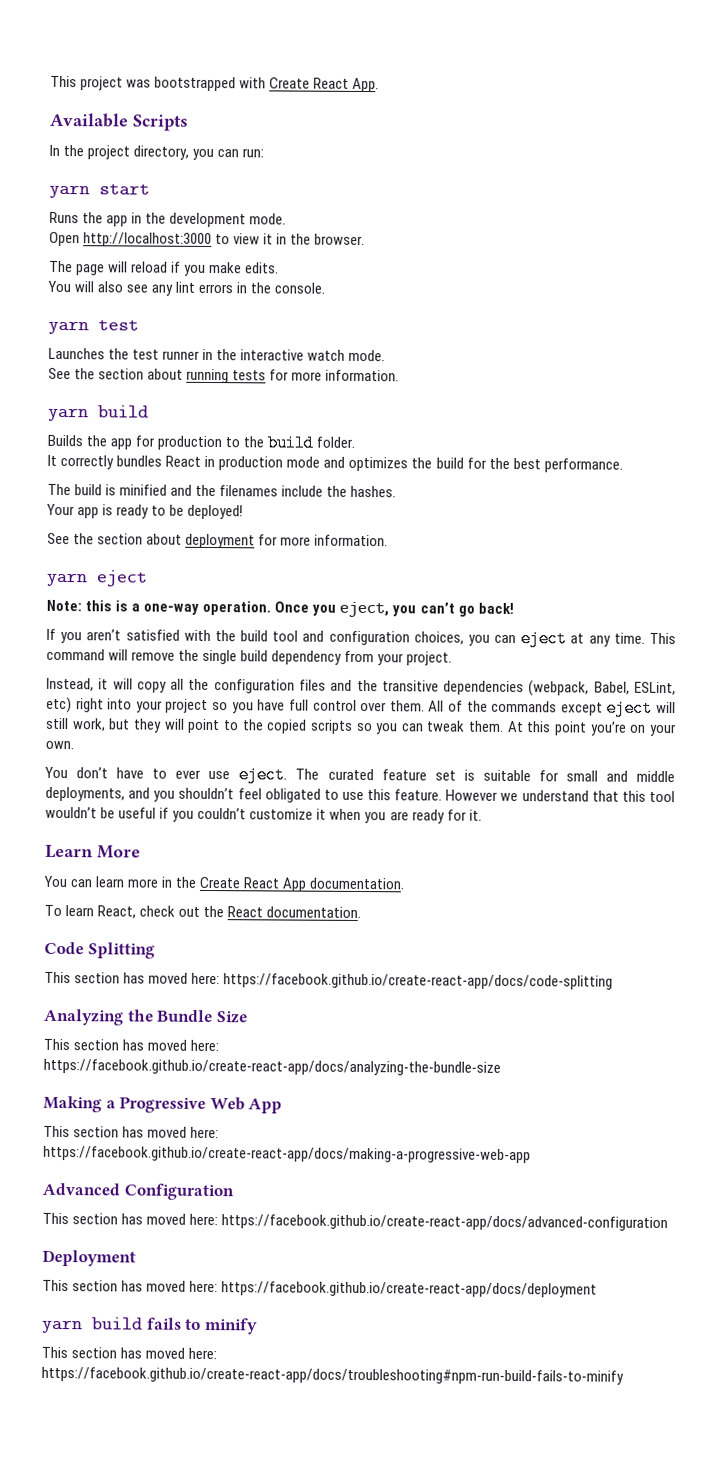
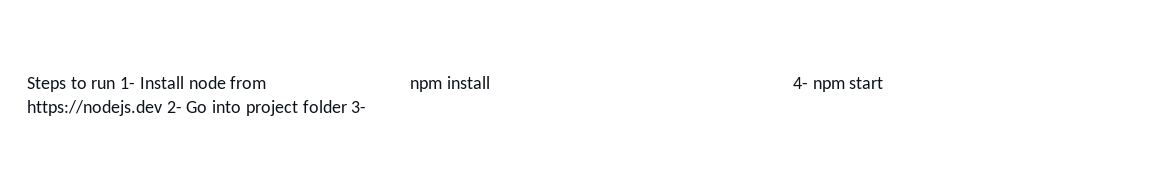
[50,75,380,93] [49,112,189,131] [49,144,265,161] [49,184,150,199] [49,211,287,228] [49,231,366,248] [49,260,280,276] [47,280,326,296] [48,320,139,335] [48,347,386,362] [48,367,400,384] [48,405,149,422] [47,434,356,452] [47,454,623,473] [47,483,397,498] [46,503,244,520] [47,532,389,549] [46,570,148,587] [46,599,514,618] [46,628,676,648] [46,648,453,666] [46,677,676,697] [46,696,676,717] [46,717,677,737] [45,740,74,750] [44,766,675,784] [45,786,675,803] [45,806,482,824] [45,844,141,859] [43,875,406,892] [44,904,362,919] [44,941,155,959] [44,971,614,990] [44,1008,248,1026] [43,1038,220,1052] [43,1058,501,1076] [43,1095,283,1114] [43,1125,220,1139] [43,1145,531,1164] [42,1182,234,1201] [42,1212,669,1232] [42,1249,136,1267] [42,1279,598,1298] [42,1317,258,1335] [41,1346,218,1360] [41,1366,624,1385] This project was bootstrapped with Create React App. // Available Scripts // In the project directory, you can run: // yarn start // Runs the app in the development mode. // Open http://localhost:3000 to view it in the browser. // The page will reload if you make edits. // You will also see any lint errors in the console. // yarn test // Launches the test runner in the interactive watch mode. // See the section about running tests for more information. // yarn build // Builds the app for production to the build folder. // It correctly bundles React in production mode and optimizes the build for the best performance. // The build is minified and the filenames include the hashes. // Your app is ready to be deployed! // See the section about deployment for more information. // yarn eject // Note: this is a one-way operation. Once you eject, you can’t go back! // If you aren’t satisfied with the build tool and configuration choices, you can eject at any time. This command will remove the single build dependency from your project. // Instead, it will copy all the configuration files and the transitive dependencies (webpack, Babel, ESLint, etc) right into your project so you have full control over them. All of the commands except eject will still work, but they will point to the copied scripts so you can tweak them. At this point you’re on your own. // You don’t have to ever use eject. The curated feature set is suitable for small and middle deployments, and you shouldn’t feel obligated to use this feature. However we understand that this tool wouldn’t be useful if you couldn’t customize it when you are ready for it. // Learn More // You can learn more in the Create React App documentation. // To learn React, check out the React documentation. // Code Splitting // This section has moved here: https://facebook.github.io/create-react-app/docs/code-splitting // Analyzing the Bundle Size // This section has moved here: https://facebook.github.io/create-react-app/docs/analyzing-the-bundle-size // Making a Progressive Web App // This section has moved here: https://facebook.github.io/create-react-app/docs/making-a-progressive-web-app // Advanced Configuration // This section has moved here: https://facebook.github.io/create-react-app/docs/advanced-configuration // Deployment // This section has moved here: https://facebook.github.io/create-react-app/docs/deployment // yarn build fails to minify // This section has moved here: https://facebook.github.io/create-react-app/docs/troubleshooting#npm-run-build-fails-to-minify -> [27,76,267,92] [27,100,367,116] [410,76,490,92] [793,77,884,92] Steps to run 1- Install node from https://nodejs.dev 2- Go into project folder 3- npm install // 4- npm start

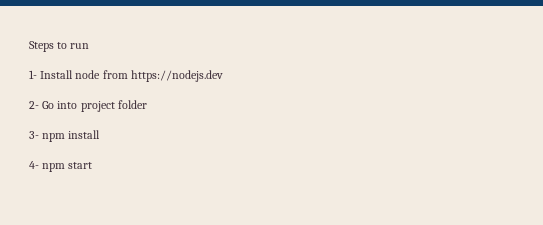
(116, 84) none -> (90, 46) //
(162, 108) none -> (223, 76) //
(347, 106) none -> (147, 104) //

